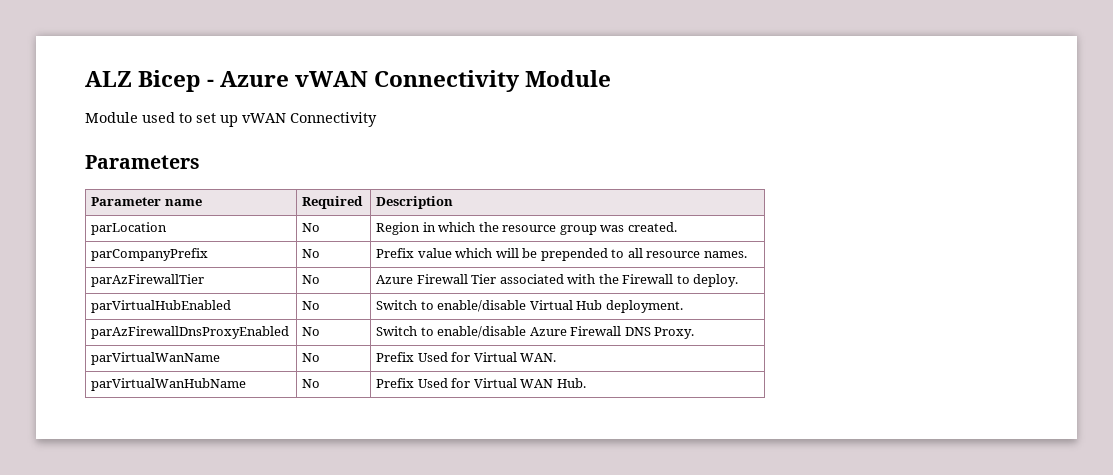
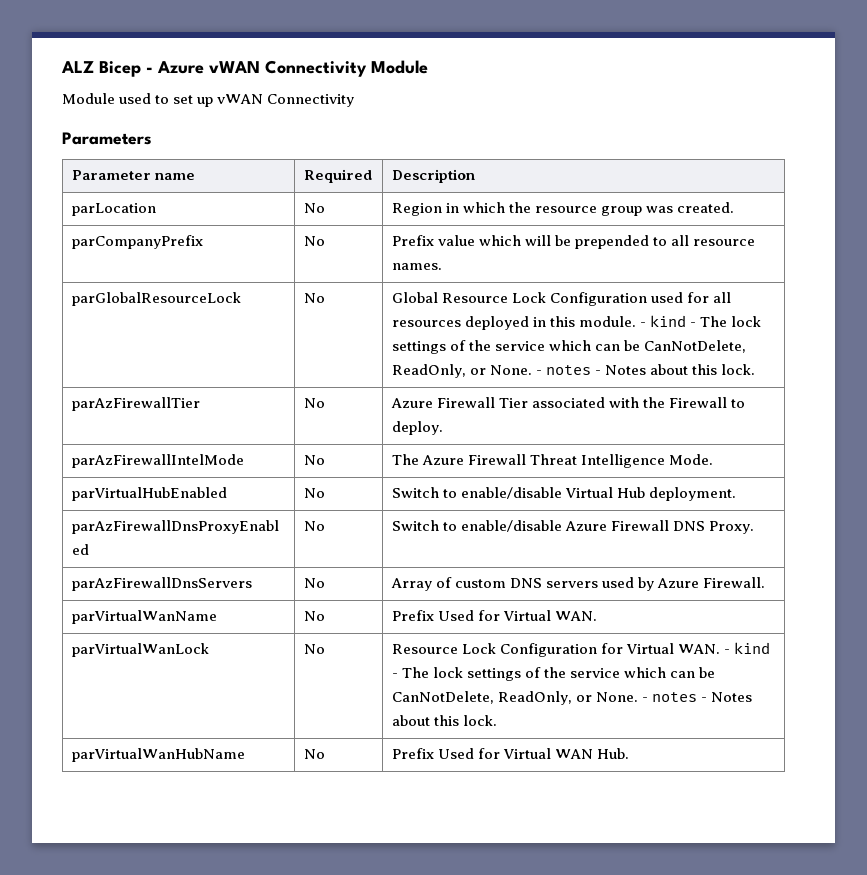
(747, 254) none -> [71,292,241,306] [303,293,325,303] [391,292,731,306] [391,315,761,330] [391,340,746,354] [391,364,755,378] // parGlobalResourceLock | No | Global Resource Lock Configuration used for all resources deployed in this module. - kind - The lock settings of the service which can be CanNotDelete, ReadOnly, or None. - notes - Notes about this lock.
(739, 280) none -> [71,454,244,468] [303,455,325,465] [391,454,713,468] // parAzFirewallIntelMode | No | The Azure Firewall Threat Intelligence Mode.
(695, 333) none -> [71,577,252,591] [303,578,325,588] [390,577,765,591] // parAzFirewallDnsServers | No | Array of custom DNS servers used by Azure Firewall.
(557, 357) none -> [71,643,209,657] [303,644,325,654] [391,642,770,657] [391,667,715,681] [391,691,752,705] [391,715,497,726] // parVirtualWanLock | No | Resource Lock Configuration for Virtual WAN. - kind - The lock settings of the service which can be CanNotDelete, ReadOnly, or None. - notes - Notes about this lock.

